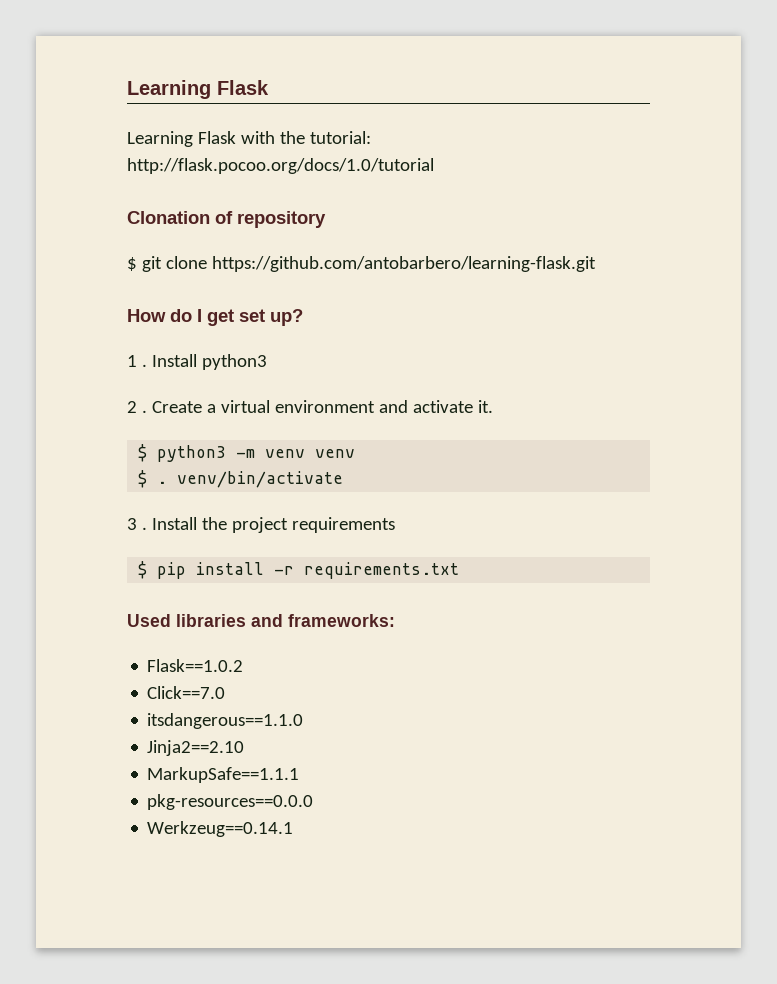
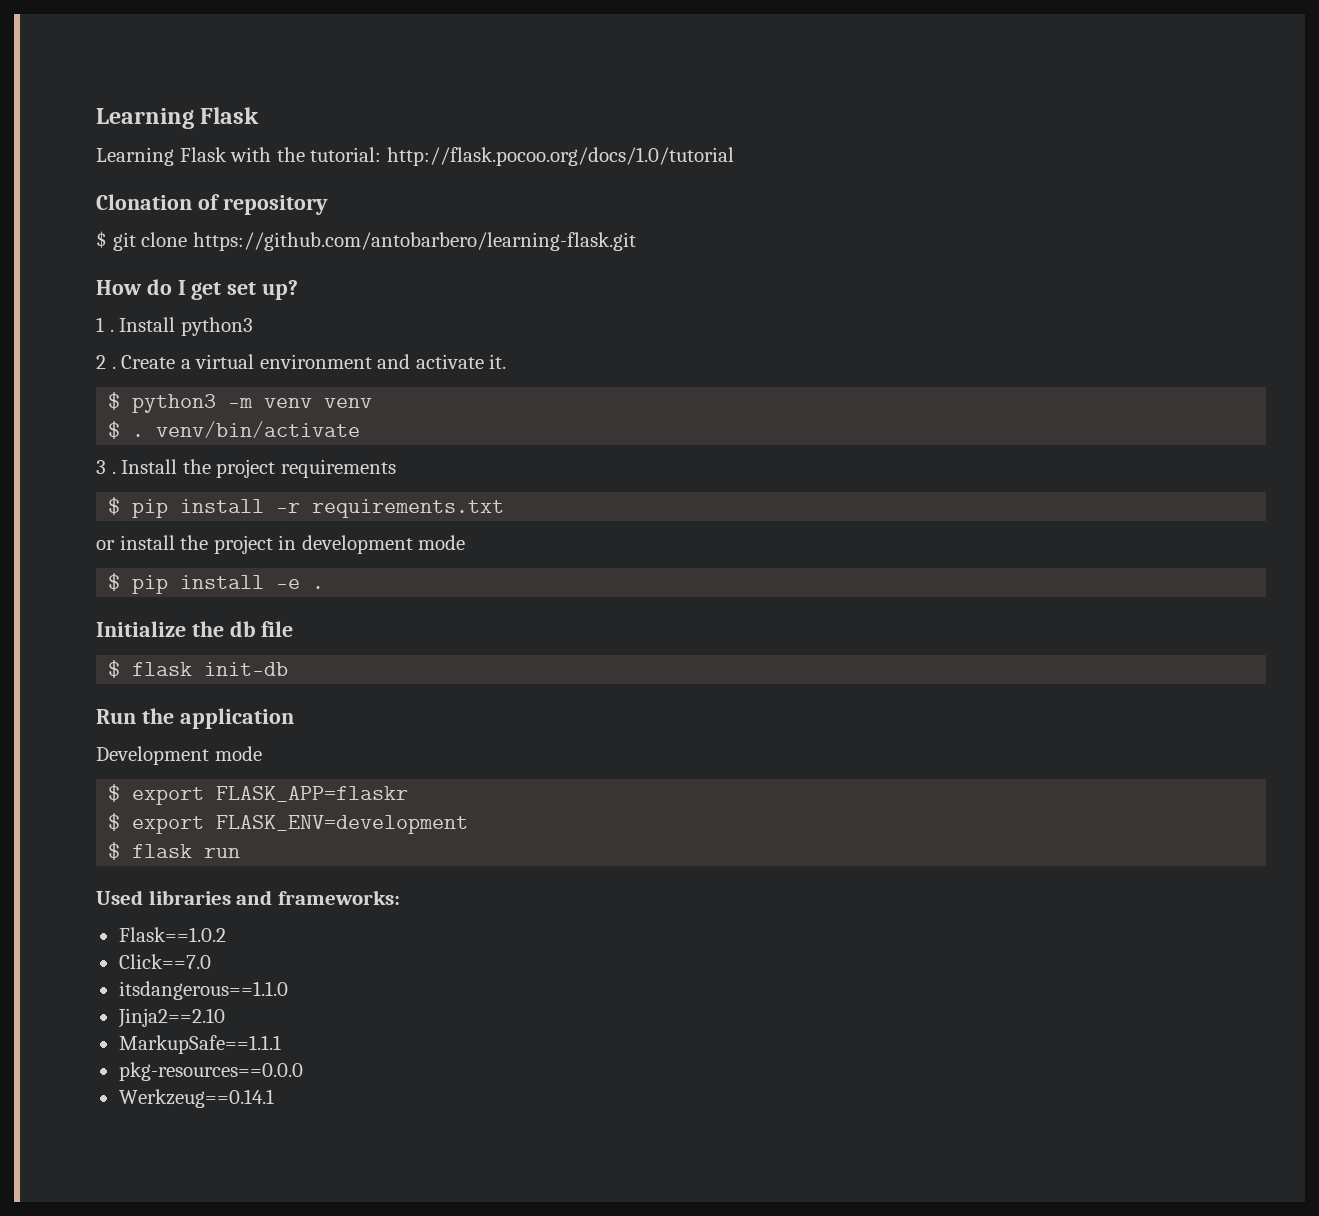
(460, 570) none -> [96,535,466,554] [108,573,325,594] [96,621,294,637] [108,660,289,678] [96,708,294,729] [96,746,262,765] [108,784,409,805] [108,813,469,834] [108,842,241,860] // or install the project in development mode // $ pip install -e . // Initialize the db file // $ flask init-db // Run the application // Development mode // $ export FLASK_APP=flaskr // $ export FLASK_ENV=development // $ flask run

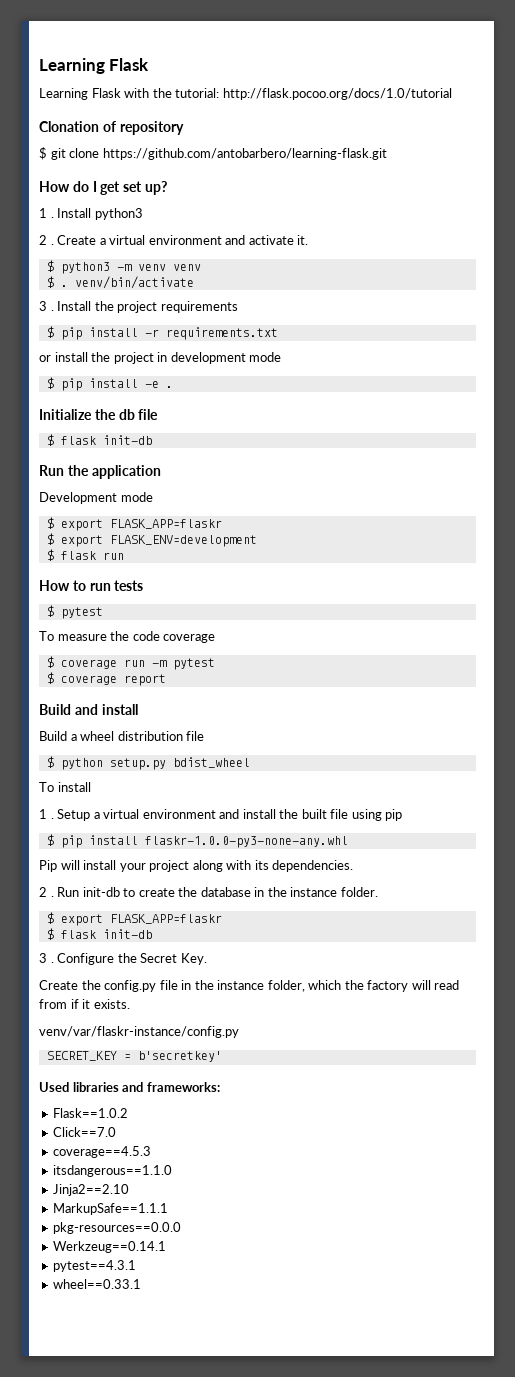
(241, 853) none -> [39,580,144,591] [46,605,103,619] [39,631,216,643] [46,656,215,670] [46,672,166,686] [39,704,138,715] [39,731,205,741] [46,756,250,770] [39,782,91,792] [39,809,403,821] [46,834,348,848] [39,860,354,872] [39,887,378,897] [46,912,222,926] [46,928,152,940] [39,953,207,965] [39,980,460,992] [39,999,130,1009] [39,1026,239,1038] [46,1051,222,1062] // How to run tests // $ pytest // To measure the code coverage // $ coverage run -m pytest // $ coverage report // Build and install // Build a wheel distribution file // $ python setup.py bdist_wheel // To install // 1 . Setup a virtual environment and install the built file using pip // $ pip install flaskr-1.0.0-py3-none-any.whl // Pip will install your project along with its dependencies. // 2 . Run init-db to create the database in the instance folder. // $ export FLASK_APP=flaskr // $ flask init-db // 3 . Configure the Secret Key. // Create the config.py file in the instance folder, which the factory will read from if it exists. // venv/var/flaskr-instance/config.py // SECRET_KEY = b'secretkey'
(211, 961) none -> [53,1146,152,1158] // coverage==4.5.3
(274, 1098) none -> [53,1260,137,1272] [53,1279,142,1289] // pytest==4.3.1 // wheel==0.33.1

